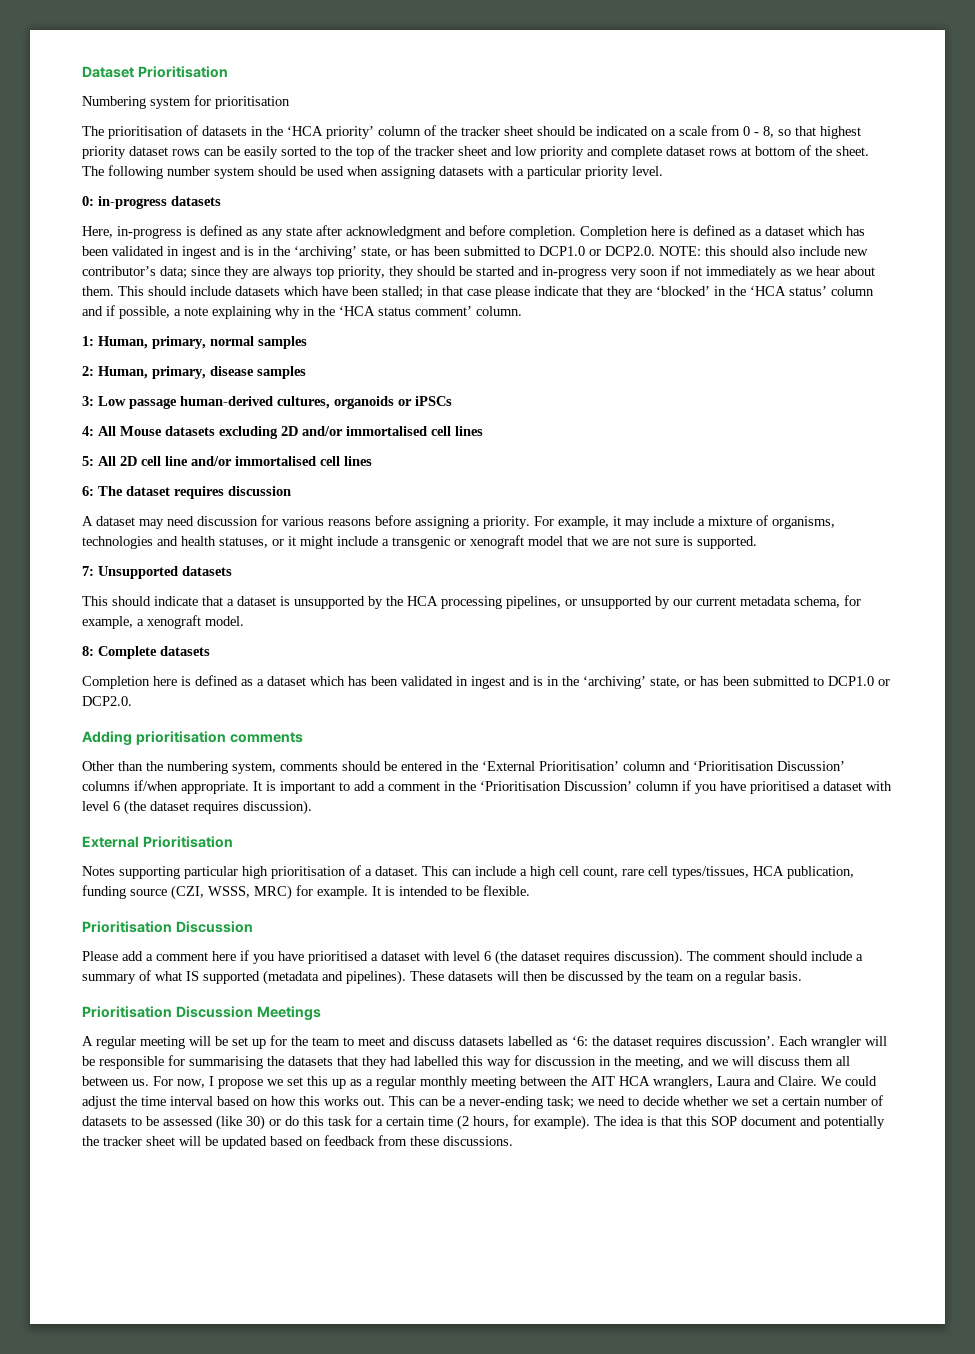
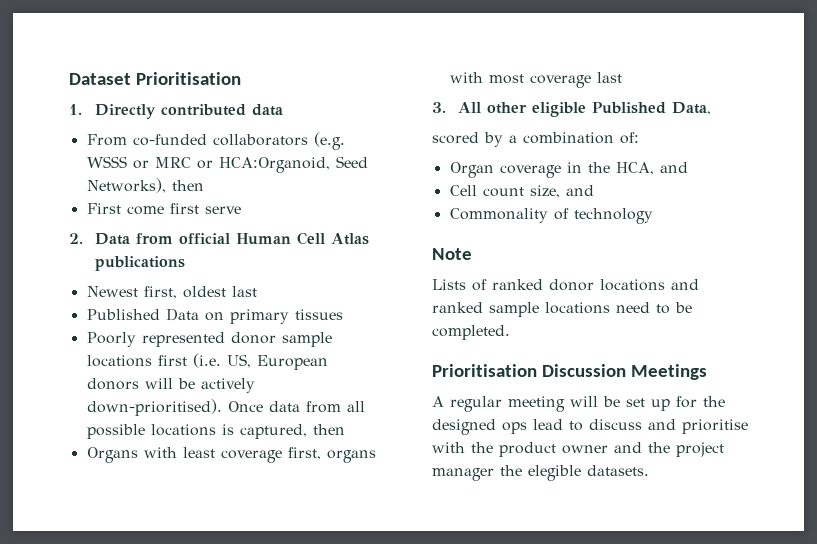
[82,95,290,109] [82,125,861,139] [82,145,869,159] [82,165,663,179] [82,196,221,209] [82,225,865,239] [82,246,868,259] [82,265,875,279] [82,286,874,299] [82,305,522,319] [82,336,307,349] [82,366,306,379] [82,396,452,409] [82,426,483,439] [82,456,372,466] [82,486,291,499] [82,515,835,529] [82,535,757,549] [82,566,232,579] [82,595,861,609] [82,615,244,629] [82,646,210,659] [82,675,890,689] [82,696,132,706] [82,731,303,746] [82,761,845,774] [82,780,892,794] [82,800,312,815] [82,836,233,848] [82,865,854,879] [82,885,530,900] [82,921,253,933] [82,950,863,965] [82,970,802,985] Numbering system for prioritisation // The prioritisation of datasets in the ‘HCA priority’ column of the tracker sheet should be indicated on a scale from 0 - 8, so that highest priority dataset rows can be easily sorted to the top of the tracker sheet and low priority and complete dataset rows at bottom of the sheet. The following number system should be used when assigning datasets with a particular priority level. // 0: in-progress datasets // Here, in-progress is defined as any state after acknowledgment and before completion. Completion here is defined as a dataset which has been validated in ingest and is in the ‘archiving’ state, or has been submitted to DCP1.0 or DCP2.0. NOTE: this should also include new contributor’s data; since they are always top priority, they should be started and in-progress very soon if not immediately as we hear about them. This should include datasets which have been stalled; in that case please indicate that they are ‘blocked’ in the ‘HCA status’ column and if possible, a note explaining why in the ‘HCA status comment’ column. // 1: Human, primary, normal samples // 2: Human, primary, disease samples // 3: Low passage human-derived cultures, organoids or iPSCs // 4: All Mouse datasets excluding 2D and/or immortalised cell lines // 5: All 2D cell line and/or immortalised cell lines // 6: The dataset requires discussion // A dataset may need discussion for various reasons before assigning a priority. For example, it may include a mixture of organisms, technologies and health statuses, or it might include a transgenic or xenograft model that we are not sure is supported. // 7: Unsupported datasets // This should indicate that a dataset is unsupported by the HCA processing pipelines, or unsupported by our current metadata schema, for example, a xenograft model. // 8: Complete datasets // Completion here is defined as a dataset which has been validated in ingest and is in the ‘archiving’ state, or has been submitted to DCP1.0 or DCP2.0. // Adding prioritisation comments // Other than the numbering system, comments should be entered in the ‘External Prioritisation’ column and ‘Prioritisation Discussion’ columns if/when appropriate. It is important to add a comment in the ‘Prioritisation Discussion’ column if you have prioritised a dataset with level 6 (the dataset requires discussion). // External Prioritisation // Notes supporting particular high prioritisation of a dataset. This can include a high cell count, rare cell types/tissues, HCA publication, funding source (CZI, WSSS, MRC) for example. It is intended to be flexible. // Prioritisation Discussion // Please add a comment here if you have prioritised a dataset with level 6 (the dataset requires discussion). The comment should include a summary of what IS supported (metadata and pipelines). These datasets will then be discussed by the team on a regular basis. -> [69,104,283,119] [86,132,345,150] [86,156,368,173] [86,178,204,193] [86,203,241,215] [69,232,369,245] [94,256,185,271] [86,286,257,299] [86,308,343,324] [86,332,332,347] [86,353,328,370] [86,378,255,393] [86,399,365,416] [86,424,345,439] [86,447,376,463] [449,72,622,88] [432,102,711,117] [432,132,639,147] [449,162,688,178] [449,185,594,198] [449,208,653,224] [432,248,472,260] [432,279,699,291] [432,302,692,317] [432,325,510,340] 1. Directly contributed data // From co-funded collaborators (e.g. WSSS or MRC or HCA:Organoid, Seed Networks), then // First come first serve // 2. Data from official Human Cell Atlas publications // Newest first, oldest last // Published Data on primary tissues // Poorly represented donor sample locations first (i.e. US, European donors will be actively down-prioritised). Once data from all possible locations is captured, then // Organs with least coverage first, organs with most coverage last // 3. All other eligible Published Data, // scored by a combination of: // Organ coverage in the HCA, and // Cell count size, and // Commonality of technology // Note // Lists of ranked donor locations and ranked sample locations need to be completed.
[312,1036,887,1049] [82,1055,850,1069] [82,1076,877,1089] [82,1095,883,1109] [82,1115,885,1130] [82,1135,513,1149] team to meet and discuss datasets labelled as ‘6: the dataset requires discussion’. Each wrangler will be responsible for summarising the datasets that they had labelled this way for discussion in the meeting, and we will discuss them all between us. For now, I propose we set this up as a regular monthly meeting between the AIT HCA wranglers, Laura and Claire. We could adjust the time interval based on how this works out. This can be a never-ending task; we need to decide whether we set a certain number of datasets to be assessed (like 30) or do this task for a certain time (2 hours, for example). The idea is that this SOP document and potentially the tracker sheet will be updated based on feedback from these discussions. -> [432,419,748,435] [432,442,724,457] [432,465,649,481] designed ops lead to discuss and prioritise with the product owner and the project manager the elegible datasets.

